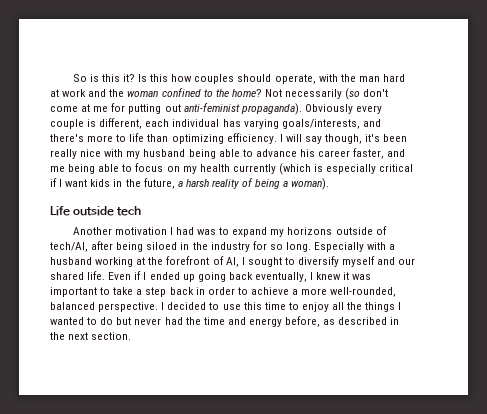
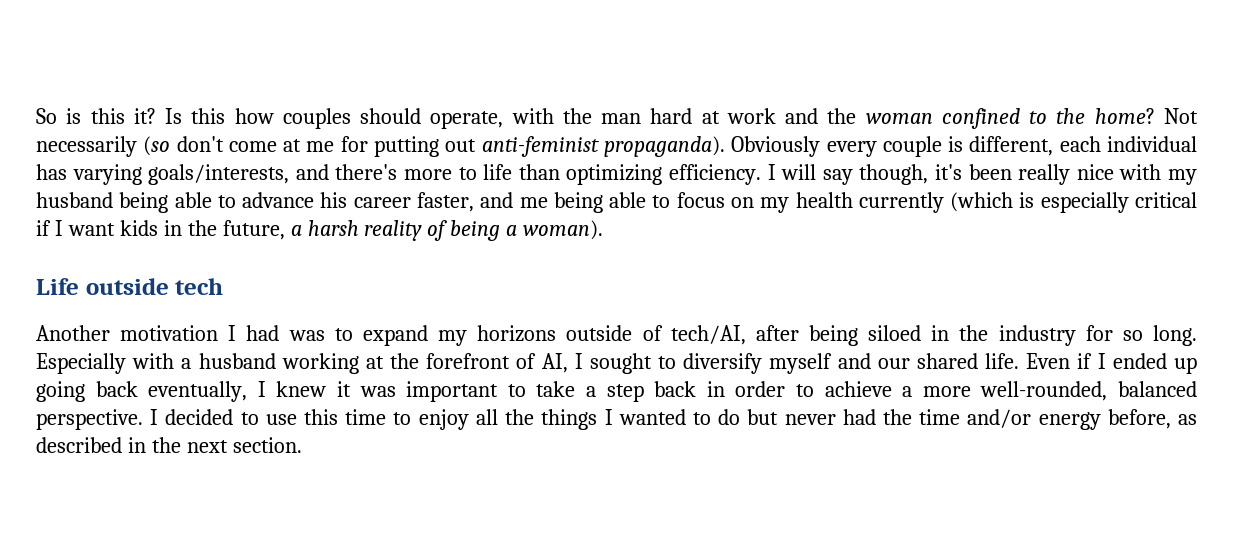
[227,317,246,325] and -> [967,409,1032,428] and/or

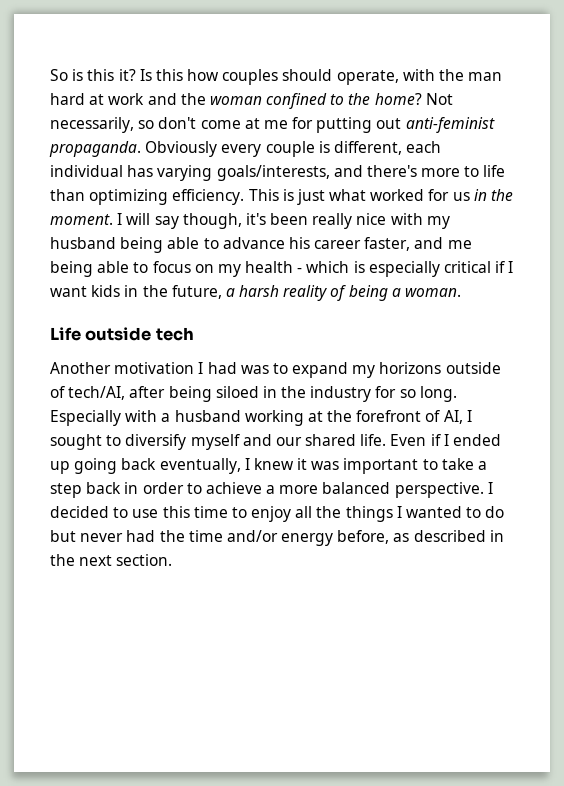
[36,136,171,157] necessarily (so -> [50,117,155,133] necessarily, so
[603,136,725,157] propaganda). -> [49,141,141,157] propaganda.
(762, 174) none -> [248,189,514,205] [50,214,113,225] This is just what worked for us in the moment.
[858,192,1014,213] currently (which -> [297,261,350,273] - which
[523,220,604,240] woman). -> [405,288,462,297] woman.
[980,381,1108,401] well-rounded, -> (319, 489) none

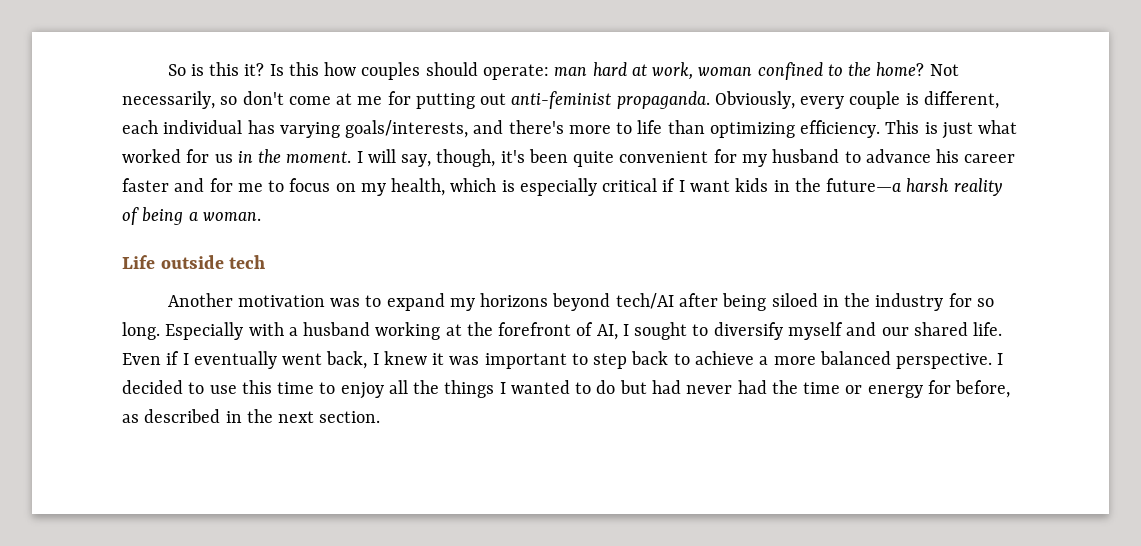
[336,69,503,85] [50,93,206,105] operate, with the man hard at work and the -> [483,62,694,80] operate: man hard at work,
[145,141,218,157] Obviously -> [714,91,795,109] Obviously,
[154,216,179,229] say -> [401,154,432,167] say,
[312,213,450,229] [50,237,472,253] [50,261,130,277] really nice with my husband being able to advance his career faster, and me being able -> [573,149,1016,167] [122,178,263,192] quite convenient for my husband to advance his career faster and for me
[245,261,303,273] health - -> [391,178,446,196] health,
[171,285,235,299] future, a -> [826,178,902,192] future—a
[198,362,237,374] I had -> (325, 301) none
[445,362,501,374] [50,386,126,400] outside of tech/AI, -> [552,293,674,311] beyond tech/AI
[453,434,502,446] [50,458,241,474] ended up going back eventually, -> [193,351,368,369] eventually went back,
[441,458,488,470] [50,482,184,498] take a step back in order -> [593,351,669,369] step back
(76, 536) none -> [651,380,681,394] had
[226,530,334,546] and/or energy -> [845,380,951,398] or energy for

